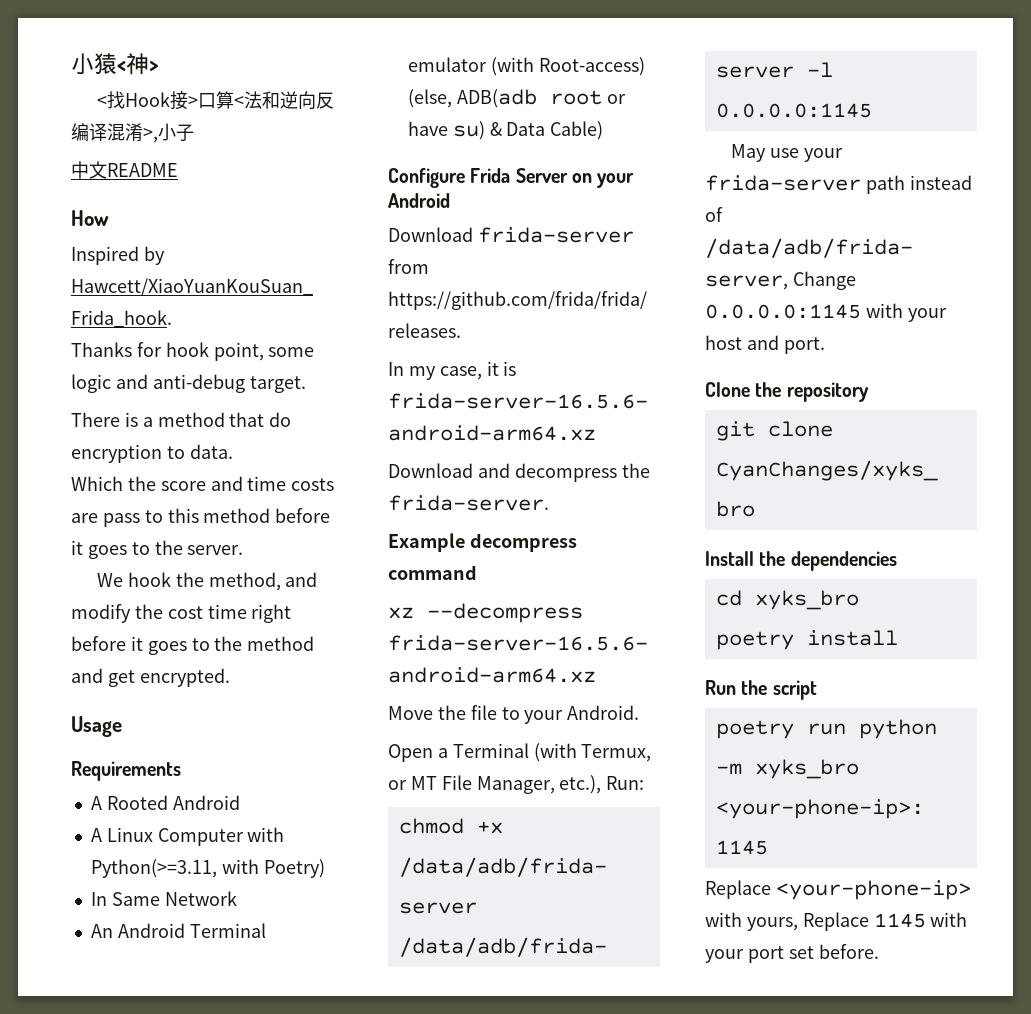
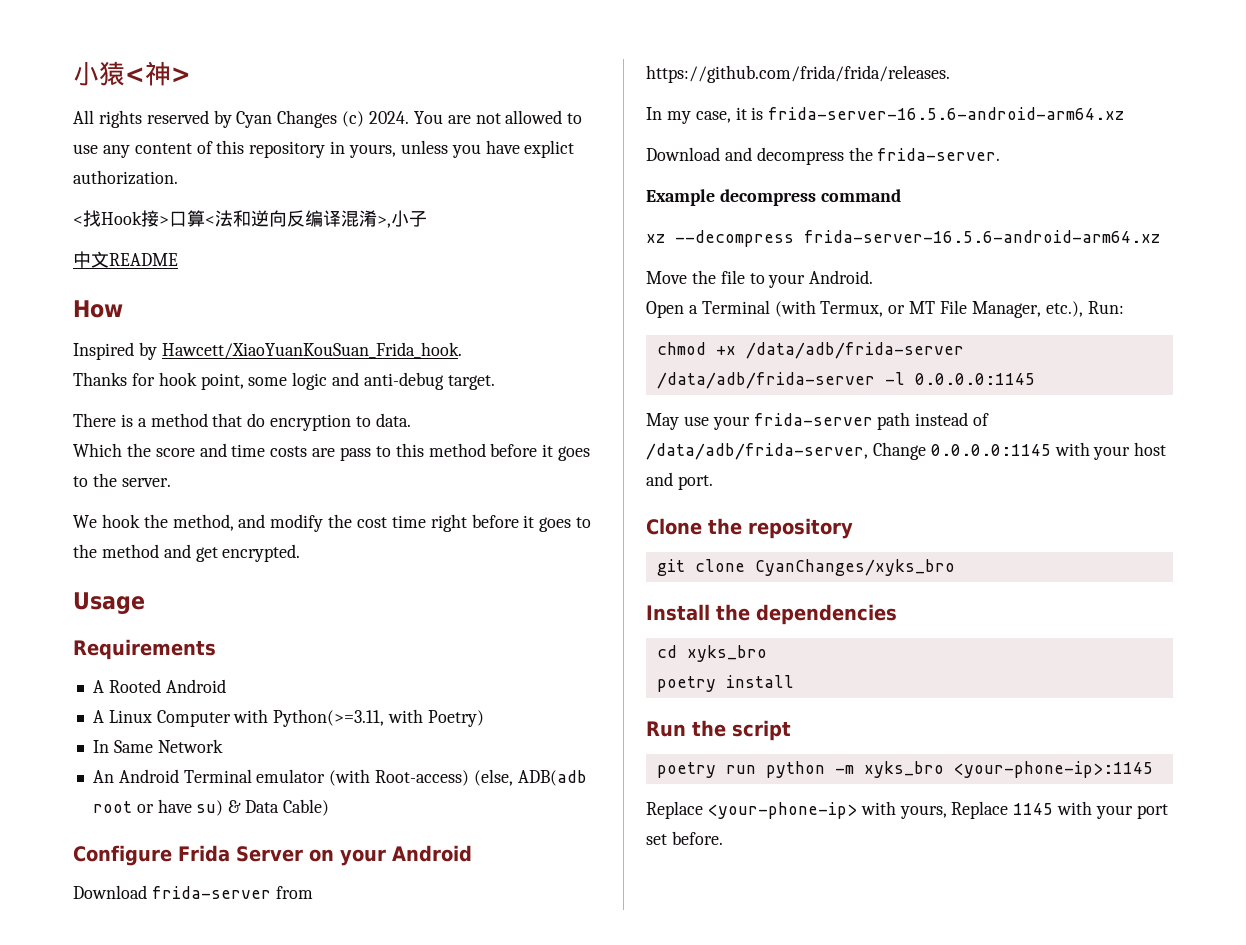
(158, 66) none -> [73,110,583,128] [73,140,575,158] [73,170,178,185] // All rights reserved by Cyan Changes (c) 2024. You are not allowed to use any content of this repository in yours, unless you have explict authorization.

